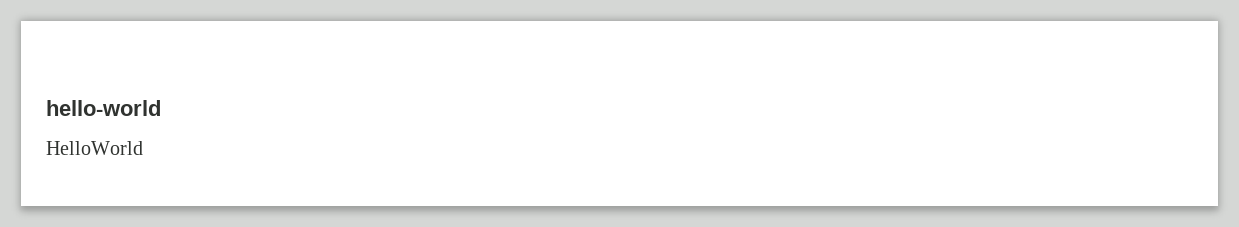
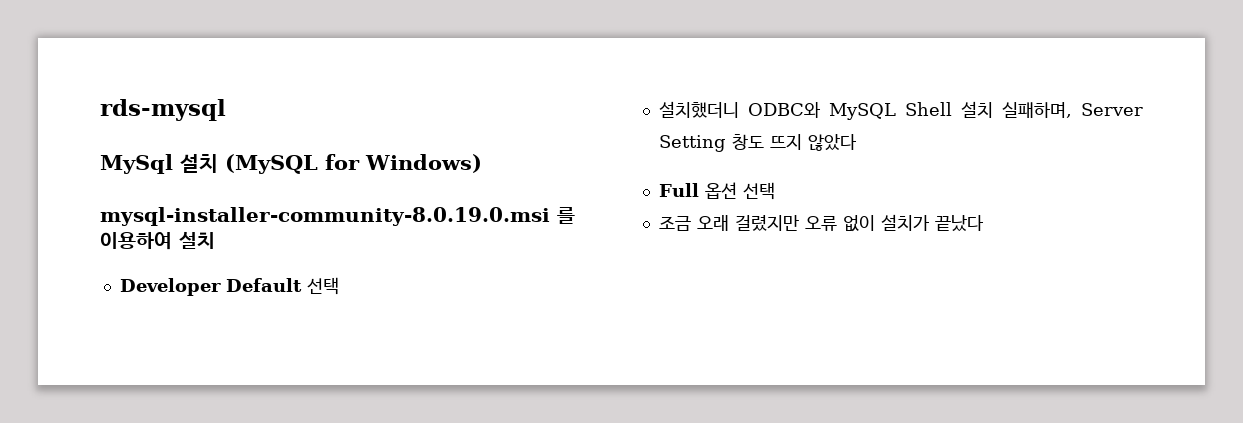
[46,100,161,116] [46,141,143,155] hello-world // HelloWorld -> [100,99,226,121] [100,154,482,174] [100,207,575,226] [100,231,215,250] [119,277,339,296] [658,101,1143,120] [658,134,857,152] [658,182,775,200] [658,214,984,232] rds-mysql // MySql 설치 (MySQL for Windows) // mysql-installer-community-8.0.19.0.msi 를 이용하여 설치 // Developer Default 선택 // 설치했더니 ODBC와 MySQL Shell 설치 실패하며, Server Setting 창도 뜨지 않았다 // Full 옵션 선택 // 조금 오래 걸렸지만 오류 없이 설치가 끝났다

